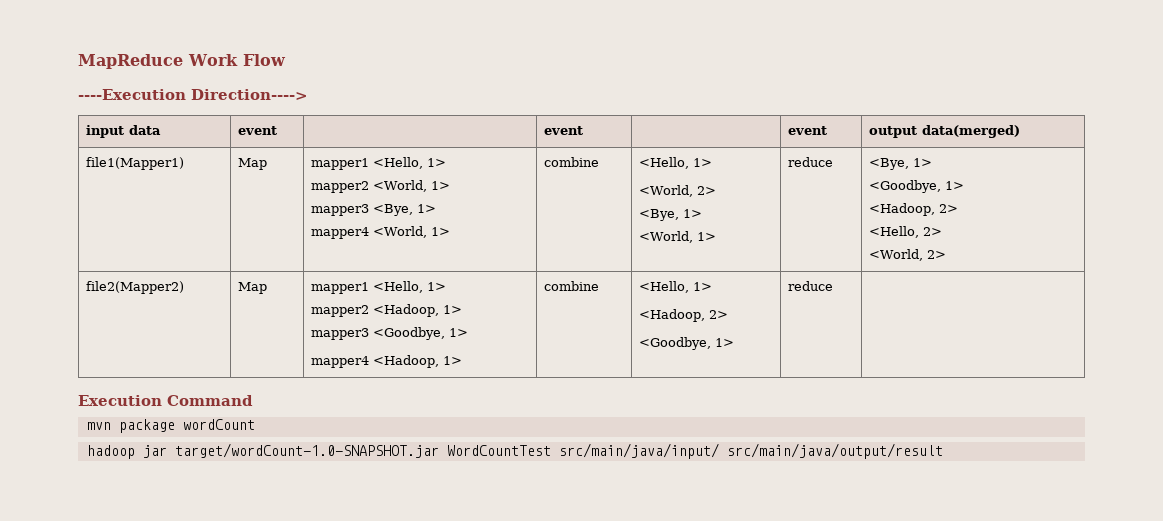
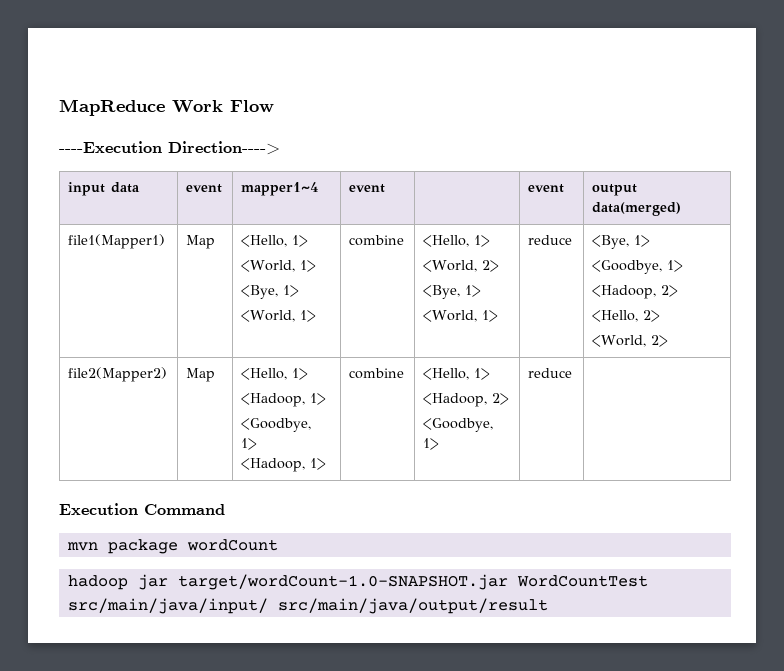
(277, 130) none -> [241,182,320,196] mapper1~4
[310,157,446,170] [310,181,369,193] mapper1 <Hello, 1> // mapper2 -> [241,235,309,247] <Hello, 1> //
[310,204,436,216] [310,227,369,239] mapper3 <Bye, 1> // mapper4 -> [241,285,300,299] <Bye, 1> //
[310,281,446,294] [310,305,369,317] mapper1 <Hello, 1> // mapper2 -> [241,368,309,380] <Hello, 1> //
[310,327,468,340] [310,356,369,368] mapper3 <Goodbye, 1> // mapper4 -> [241,418,312,432] [241,438,258,450] <Goodbye, 1> //

